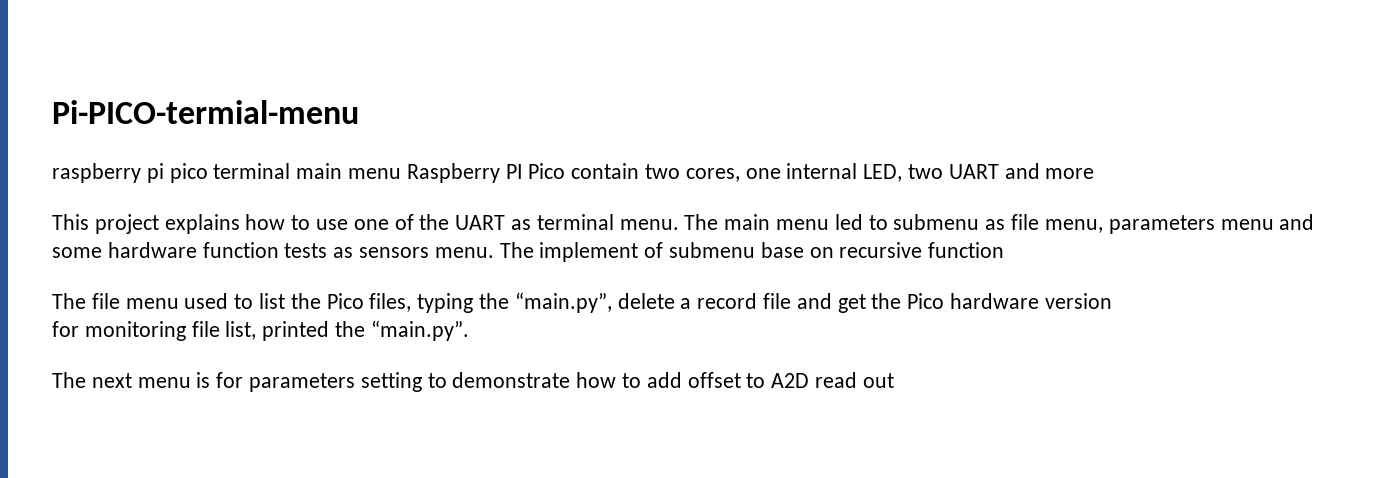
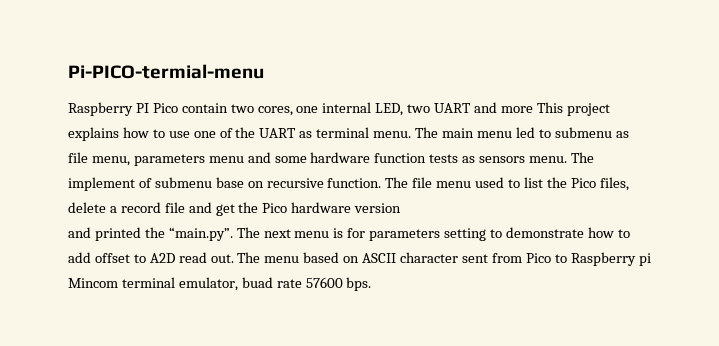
[52,163,402,183] raspberry pi pico terminal main menu -> (264, 71) none
(1095, 173) // -> (533, 109) none
[928,242,1005,258] function // -> [327,178,382,188] function.
[417,292,612,313] typing the “main.py”, -> (629, 184) none
[52,321,257,341] for monitoring file list, -> [68,227,91,238] and
(469, 330) // -> (233, 234) none
[862,373,894,388] out -> [210,252,651,266] [68,277,372,291] out. The menu based on ASCII character sent from Pico to Raspberry pi Mincom terminal emulator, buad rate 57600 bps.

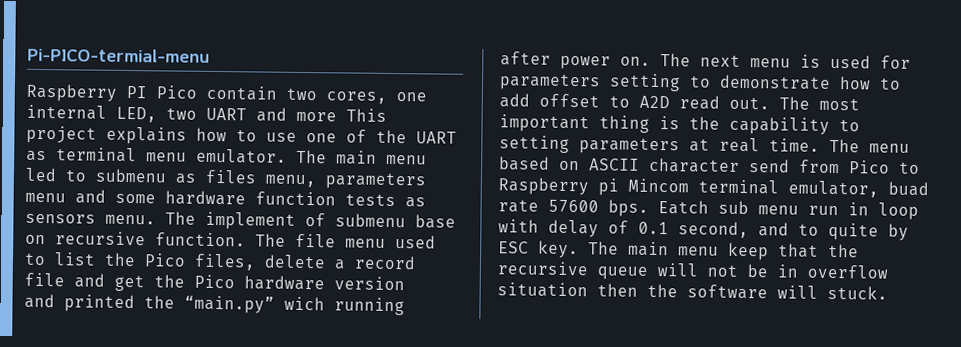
[373,131,412,138] menu. -> [146,148,287,164] menu emulator.
[68,152,88,163] file -> [205,169,257,184] files
[168,227,233,241] “main.py”. -> [184,295,405,316] [500,51,651,70] “main.py” wich running after power on.
(344, 233) none -> [830,54,871,69] used
(261, 257) none -> [819,97,860,111] [499,114,860,135] [499,135,860,155] most important thing is the capability to setting parameters at real time. The
[461,254,488,263] sent -> [749,159,790,173] send
(372, 284) none -> [658,200,919,220] [498,219,909,241] [498,240,859,261] [497,261,888,280] [497,282,888,300] Eatch sub menu run in loop with delay of 0.1 second, and to quite by ESC key. The main menu keep that the recursive queue will not be in overflow situation then the software will stuck.

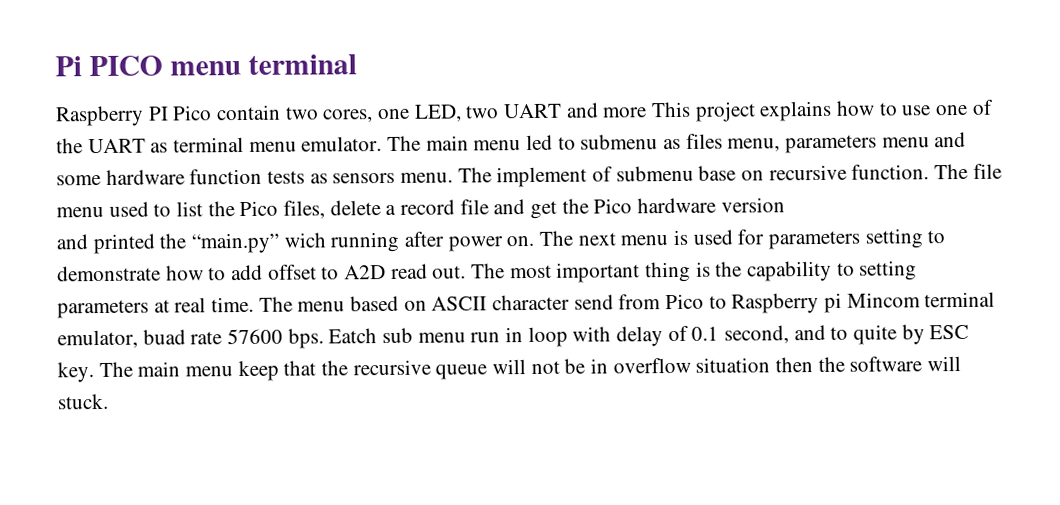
[27,47,210,63] Pi-PICO-termial-menu -> [55,54,357,77] Pi PICO menu terminal
[26,104,107,120] internal -> (411, 114) none

